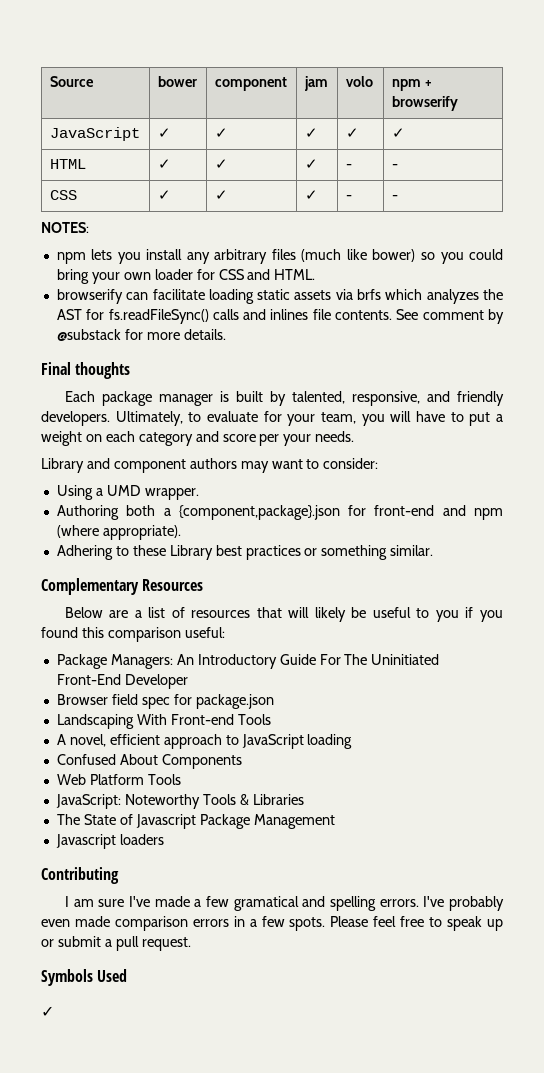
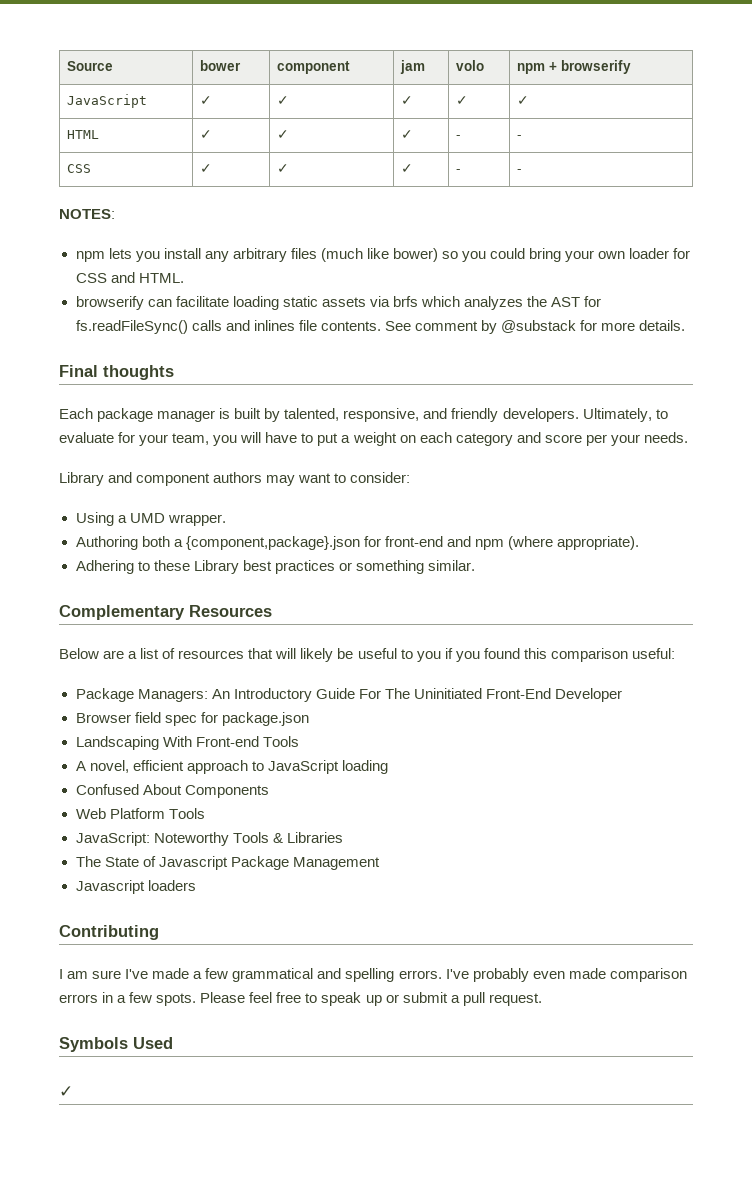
[233,896,299,911] gramatical -> [232,968,314,982] grammatical

